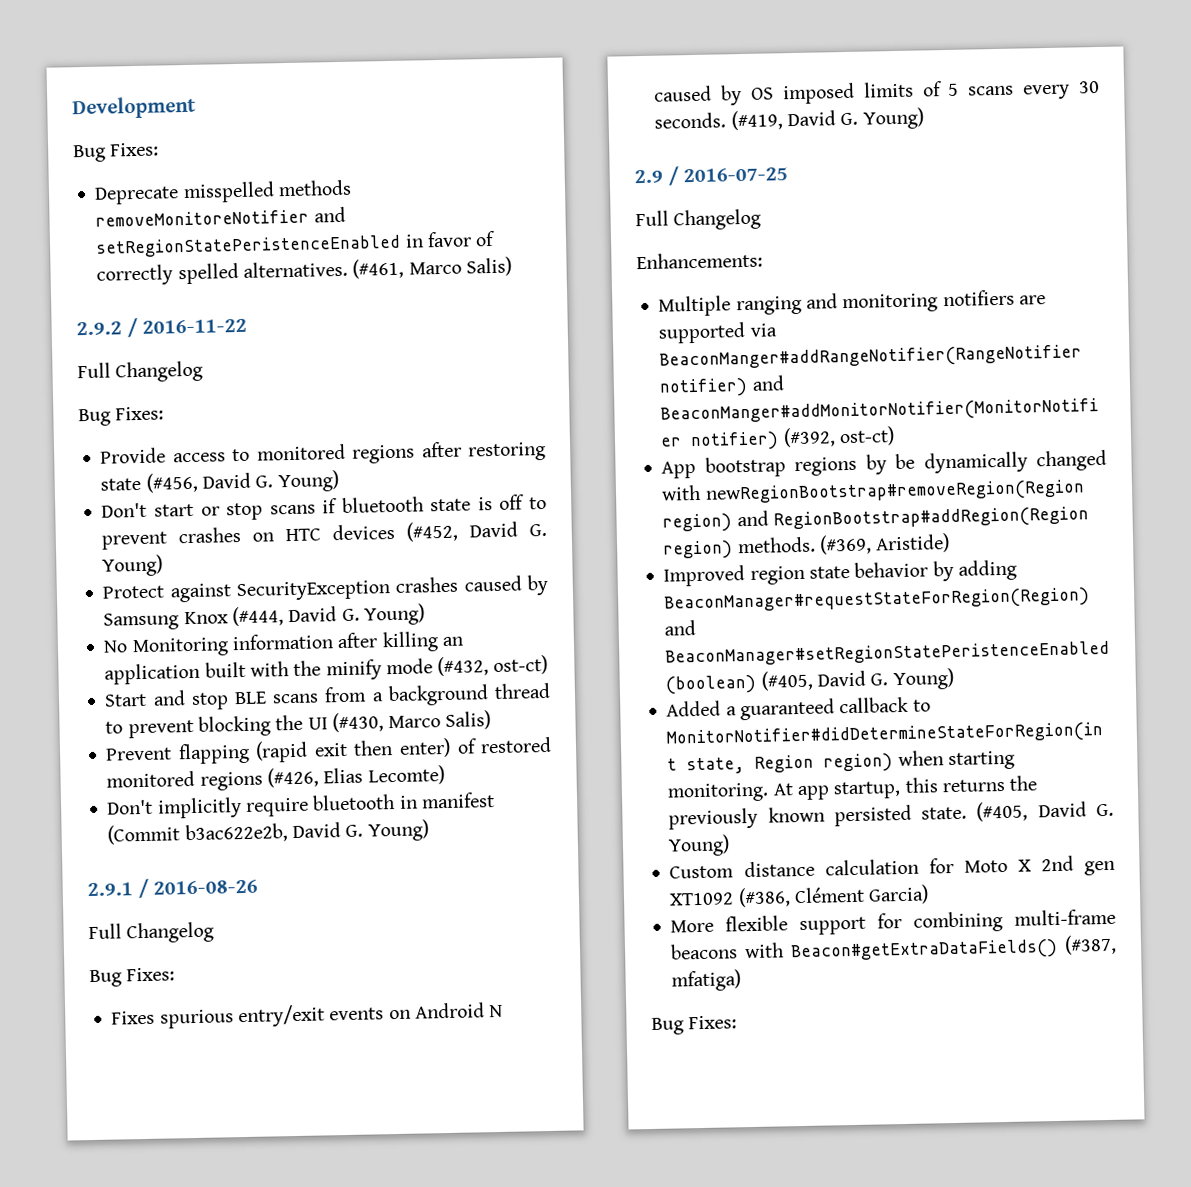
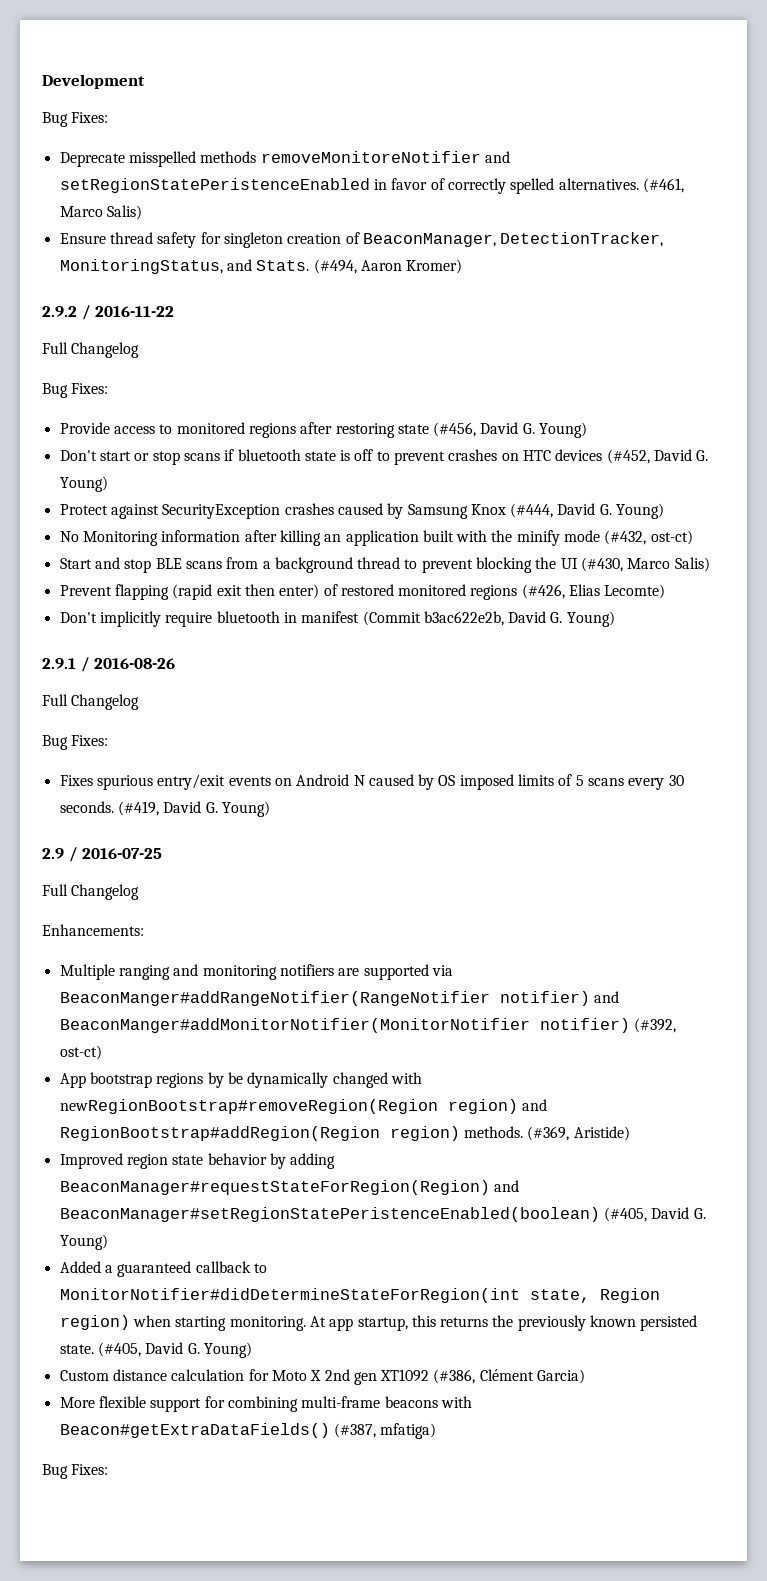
(512, 266) none -> [59,232,664,248] [59,259,463,274] // Ensure thread safety for singleton creation of BeaconManager, DetectionTracker, MonitoringStatus, and Stats. (#494, Aaron Kromer)

